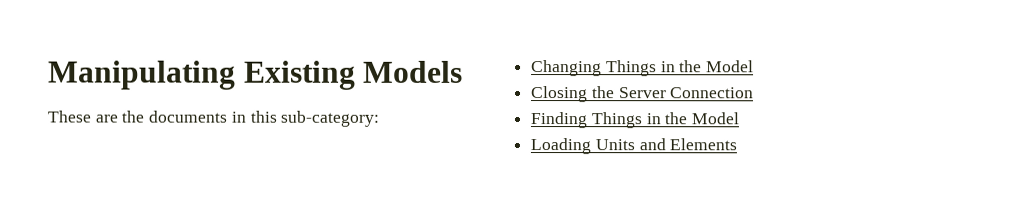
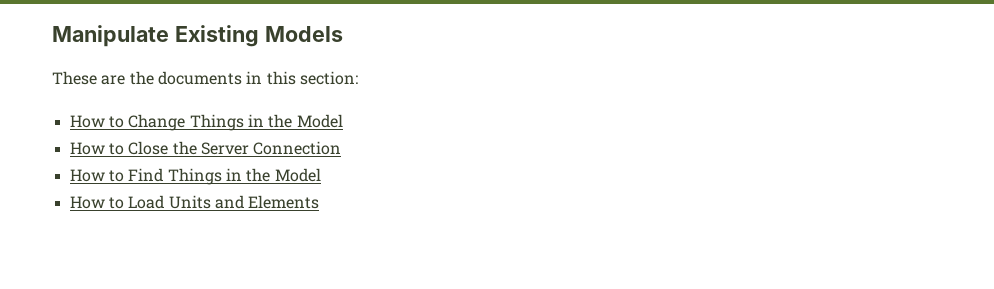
[48,60,236,90] Manipulating -> [52,25,169,47] Manipulate
[280,110,380,127] [531,60,755,77] [531,86,589,103] sub-category: // Changing Things in the Model // Closing -> [299,71,358,85] [69,114,343,131] [69,141,169,155] section: // How to Change Things in the Model // How to Close
[530,112,740,129] [530,138,592,155] Finding Things in the Model // Loading -> [69,168,321,185] [69,195,165,209] How to Find Things in the Model // How to Load

